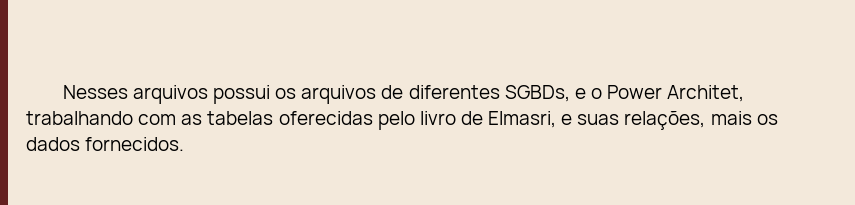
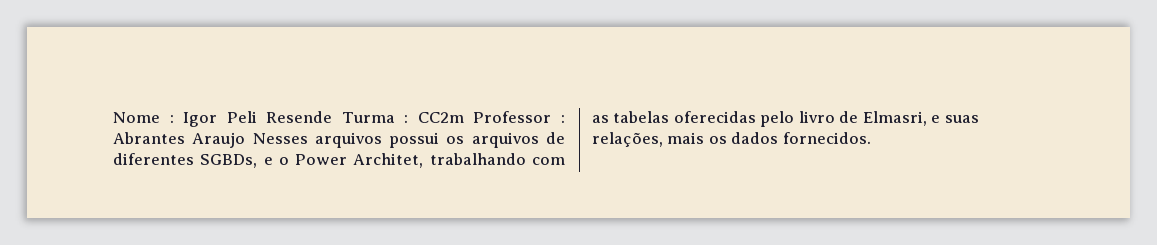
(62, 92) none -> [113,111,565,127] [113,132,246,148] Nome : Igor Peli Resende Turma : CC2m Professor : Abrantes Araujo

